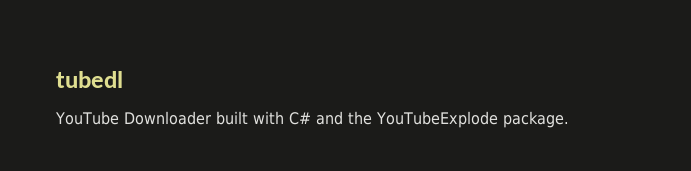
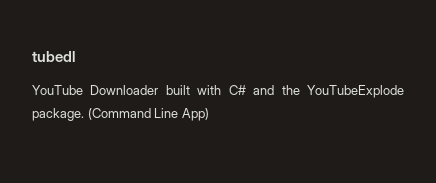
(569, 119) none -> [87,108,209,121] (Command Line App)

